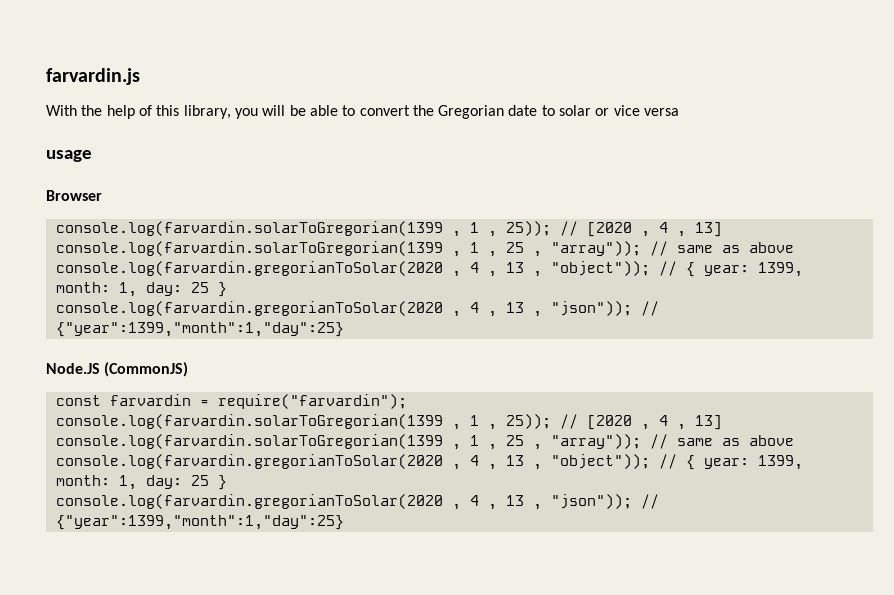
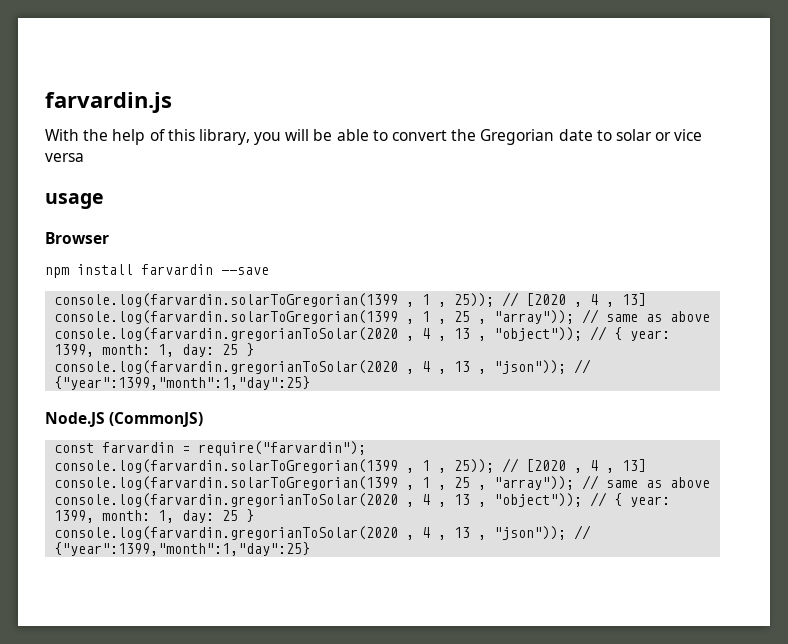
(102, 195) none -> [45,264,269,278] // npm install farvardin --save

